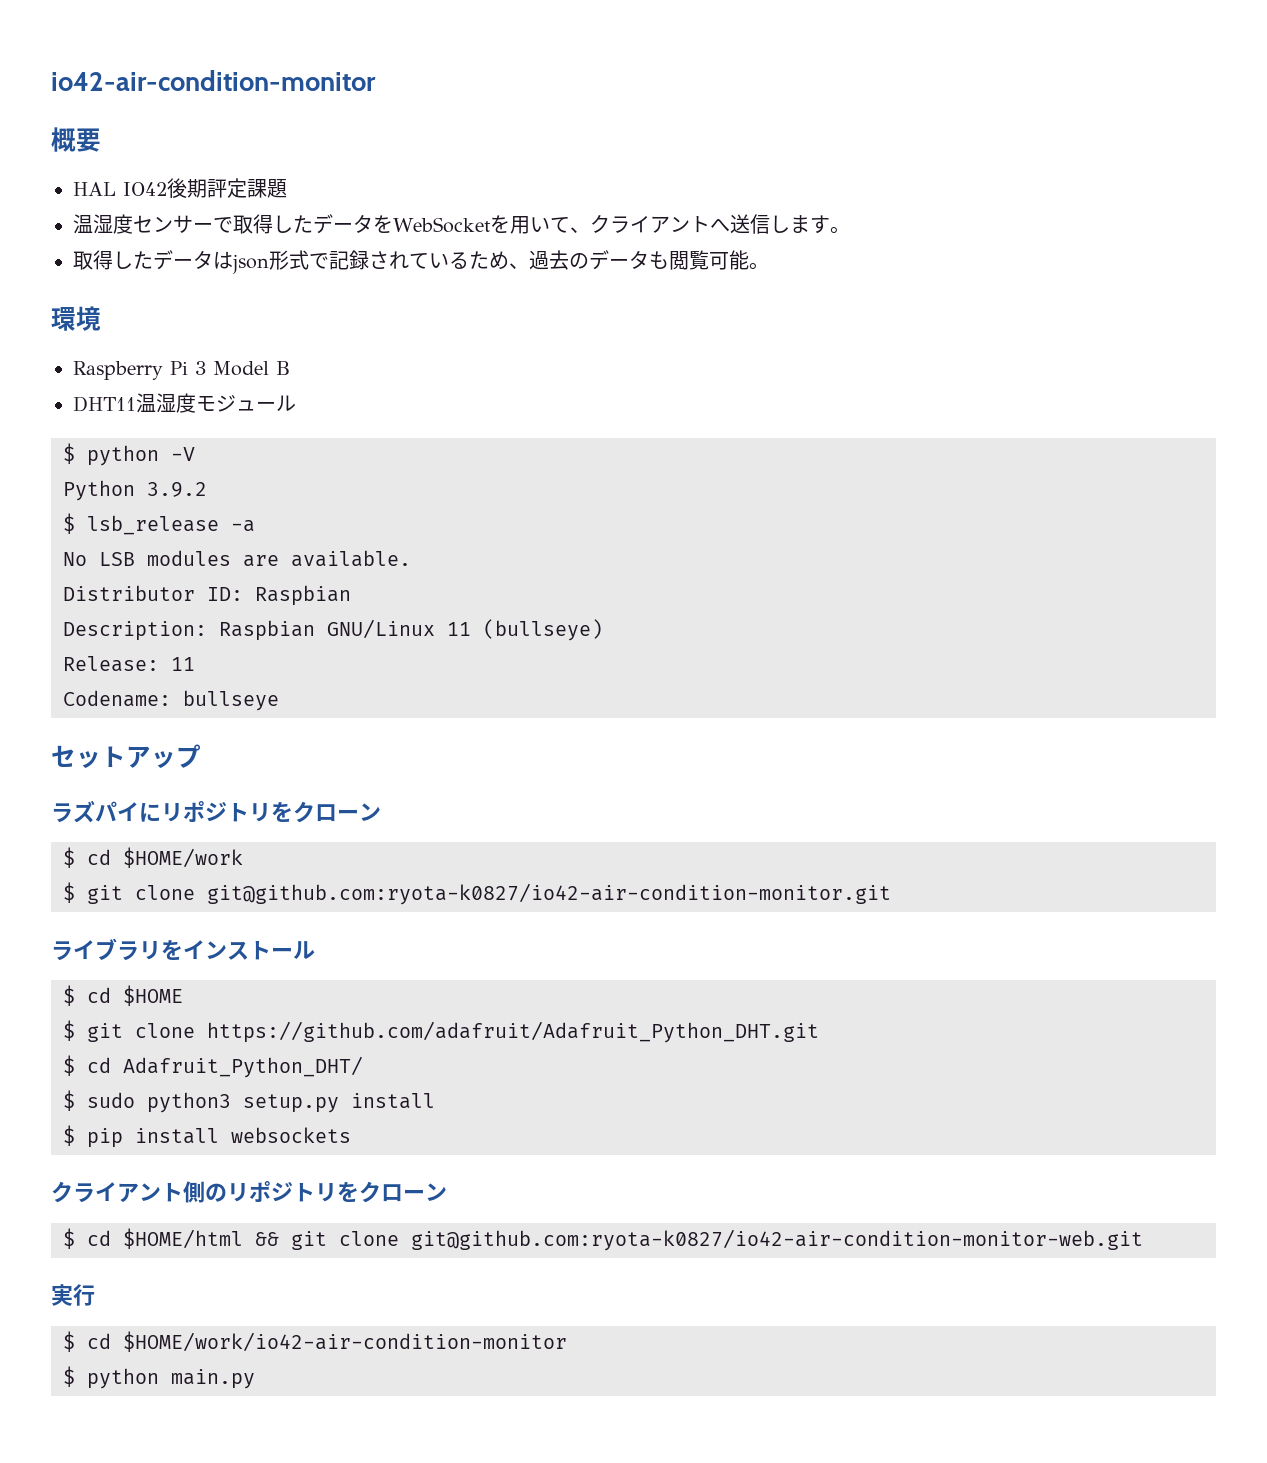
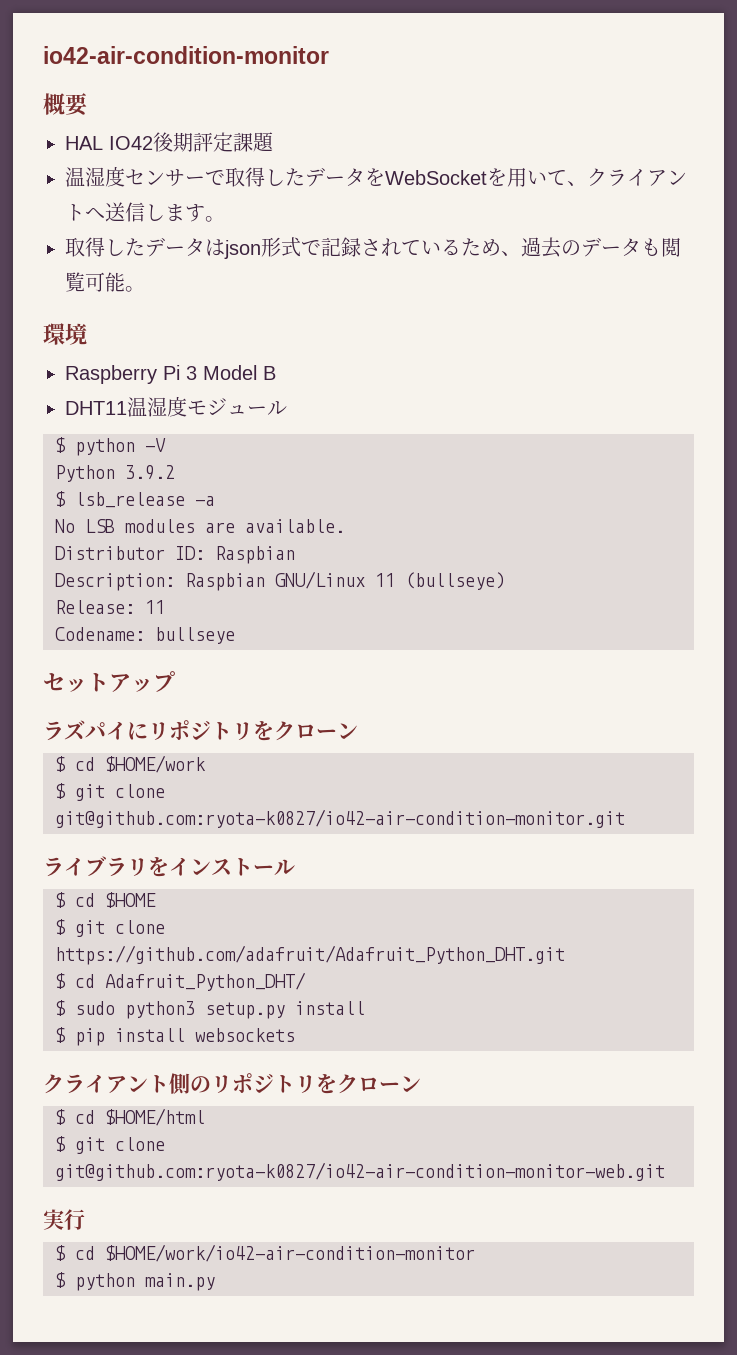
[255,1232,279,1246] && -> [55,1136,66,1152] // $

